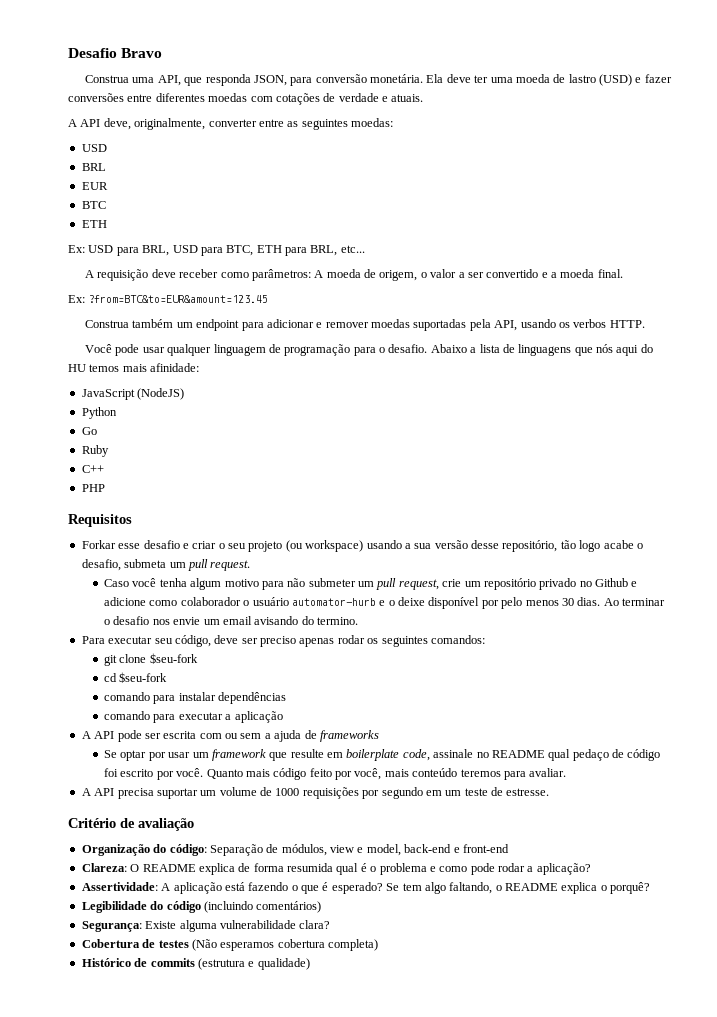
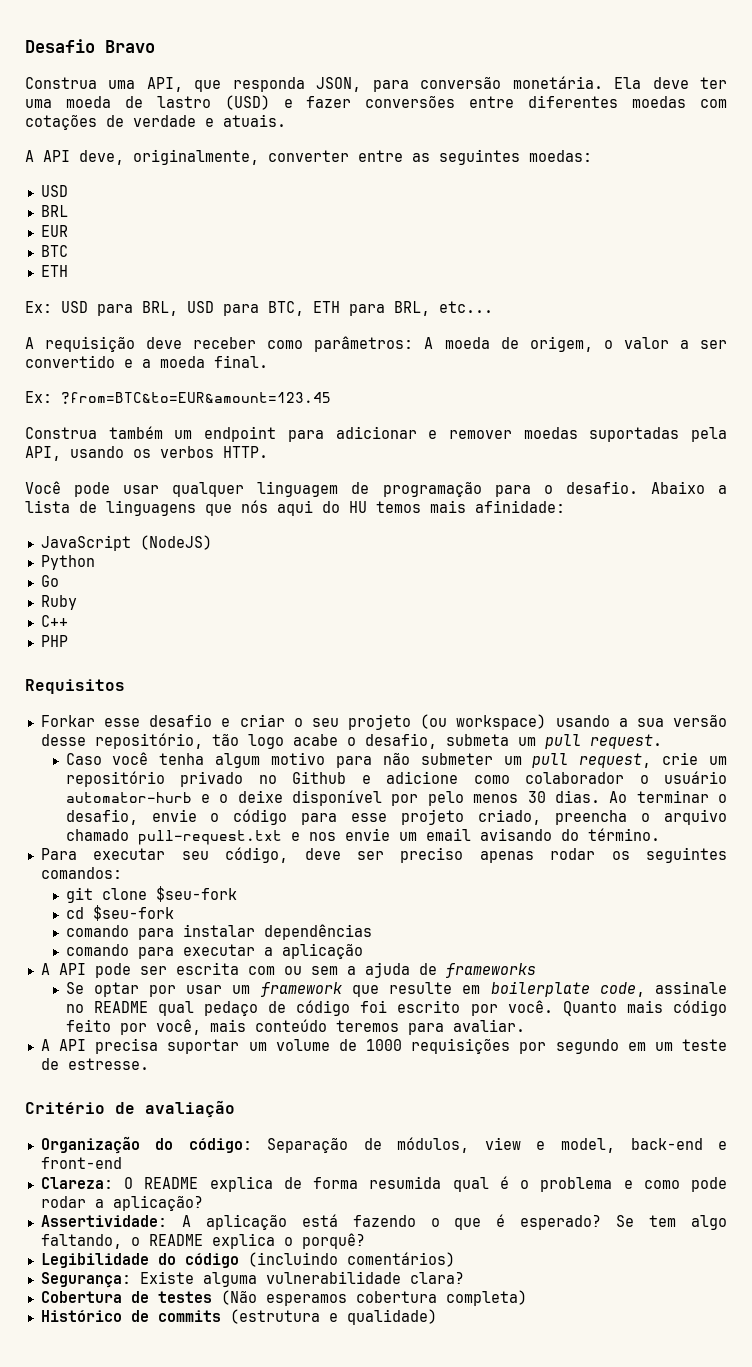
[113,616,150,625] desafio -> [65,809,727,825] [65,829,300,845] desafio, envie o código para esse projeto criado, preencha o arquivo chamado pull-request.txt e
[317,617,359,625] termino. -> [587,828,660,841] término.

